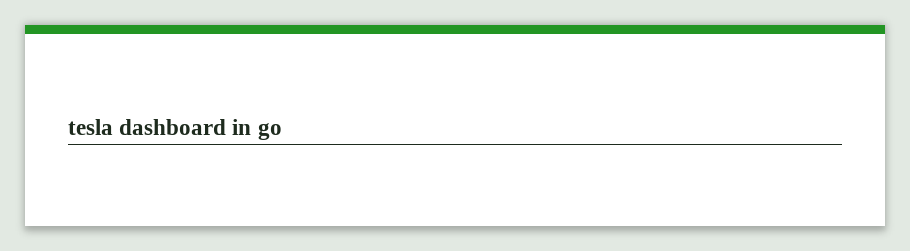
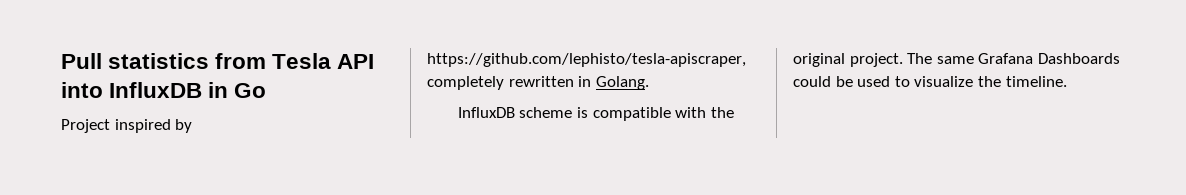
[68,119,282,140] tesla dashboard in go -> [61,53,375,69] [61,82,267,98] [61,119,193,133] [427,53,746,67] [427,76,649,90] [457,107,734,121] [793,53,1120,67] [793,76,1067,87] Pull statistics from Tesla API into InfluxDB in Go // Project inspired by https://github.com/lephisto/tesla-apiscraper, completely rewritten in Golang. // InfluxDB scheme is compatible with the original project. The same Grafana Dashboards could be used to visualize the timeline.

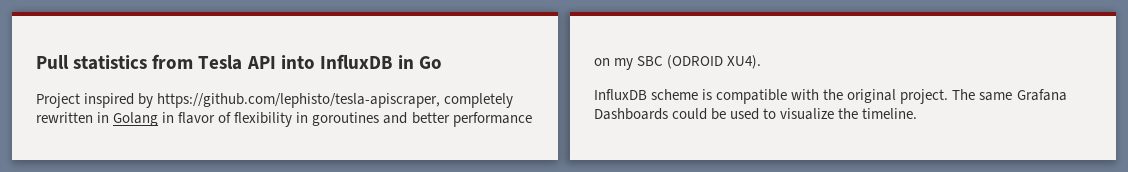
[595,76,649,90] Golang. -> [113,112,532,127] [594,55,762,70] Golang in flavor of flexibility in goroutines and better performance on my SBC (ODROID XU4).

